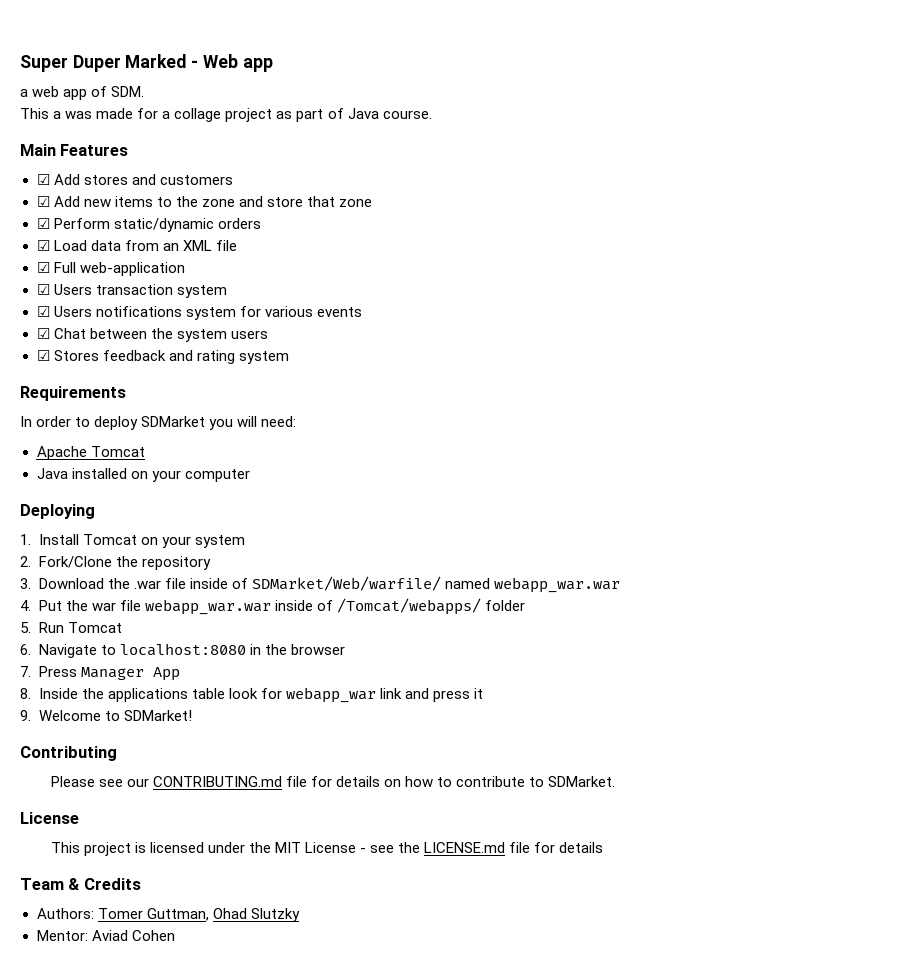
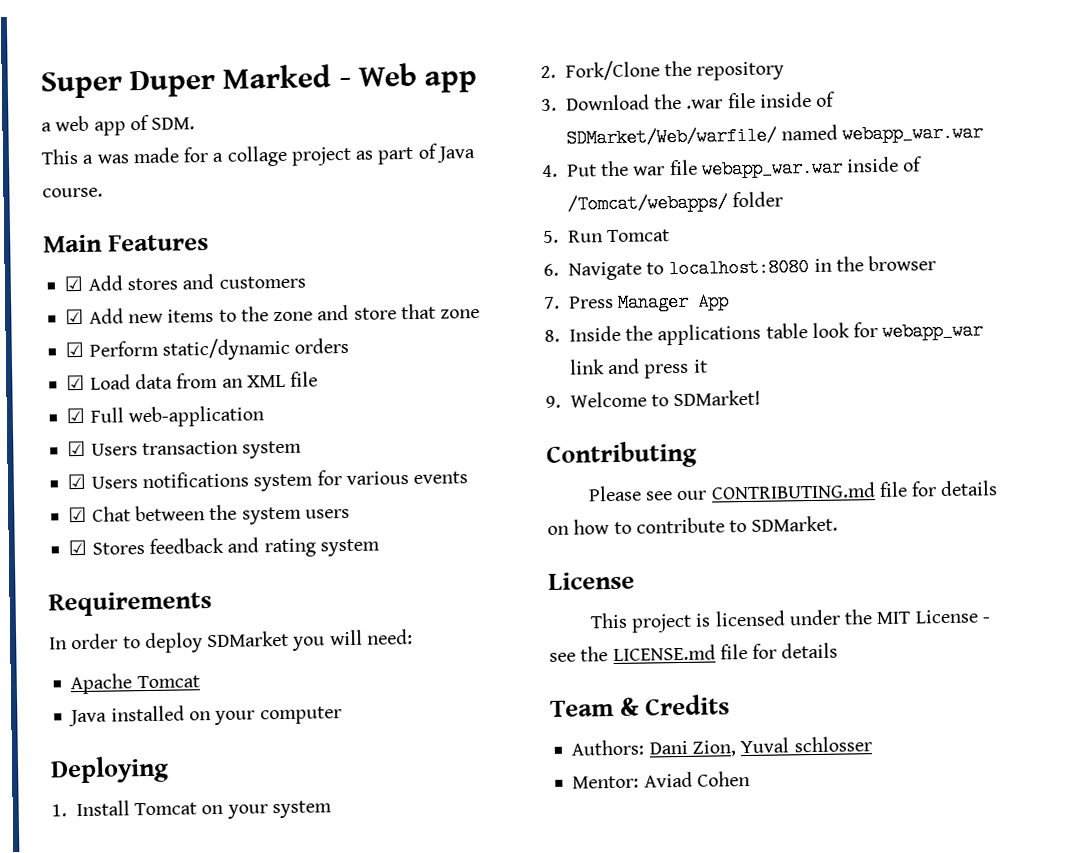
[97,908,300,922] Tomer Guttman, Ohad Slutzky -> [648,736,872,757] Dani Zion, Yuval schlosser

